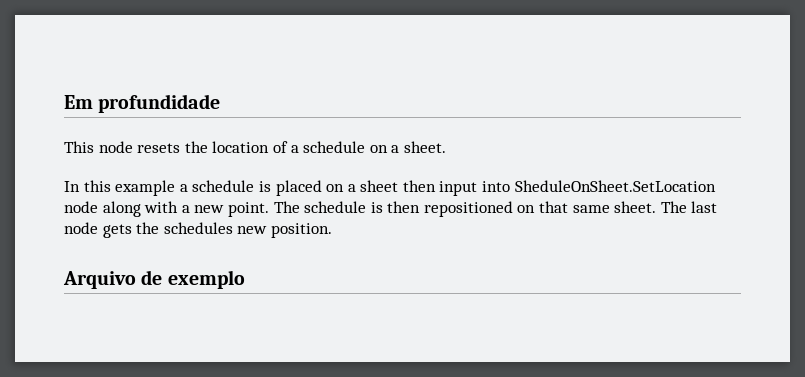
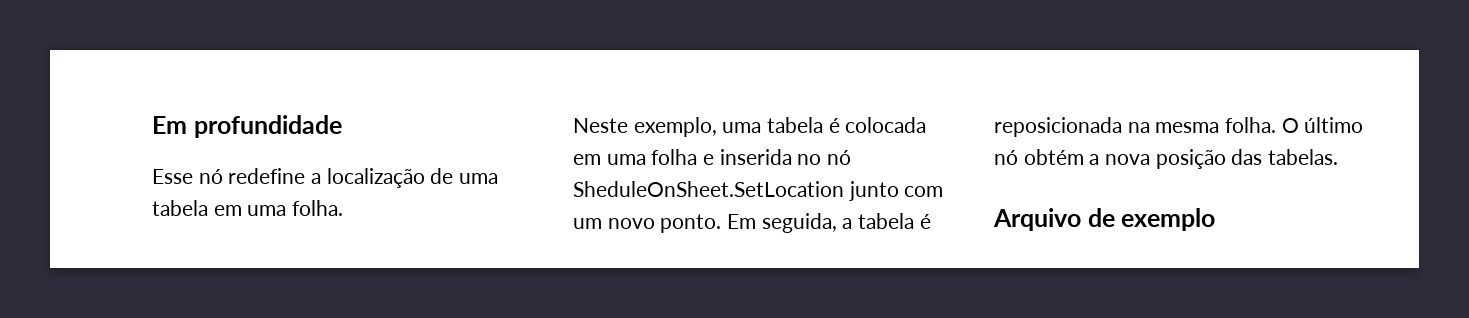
[64,141,446,153] [64,180,716,196] [64,201,718,217] [64,222,332,238] This node resets the location of a schedule on a sheet. // In this example a schedule is placed on a sheet then input into SheduleOnSheet.SetLocation node along with a new point. The schedule is then repositioned on that same sheet. The last node gets the schedules new position. -> [152,168,499,188] [152,200,344,216] [573,117,927,137] [573,149,852,165] [573,181,944,201] [573,213,931,233] [994,117,1364,137] [994,149,1339,169] Esse nó redefine a localização de uma tabela em uma folha. // Neste exemplo, uma tabela é colocada em uma folha e inserida no nó SheduleOnSheet.SetLocation junto com um novo ponto. Em seguida, a tabela é reposicionada na mesma folha. O último nó obtém a nova posição das tabelas.

